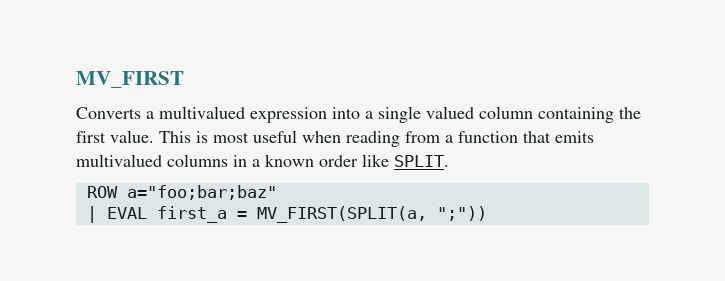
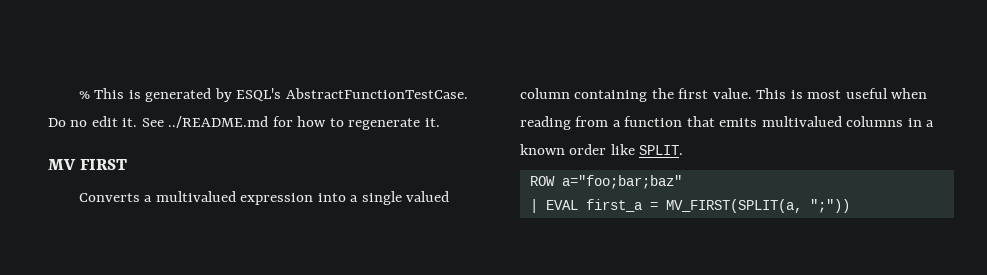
[76,71,184,88] MV_FIRST -> [78,88,468,102] [48,116,440,130] [48,159,128,170] % This is generated by ESQL's AbstractFunctionTestCase. Do no edit it. See ../README.md for how to regenerate it. // MV FIRST

